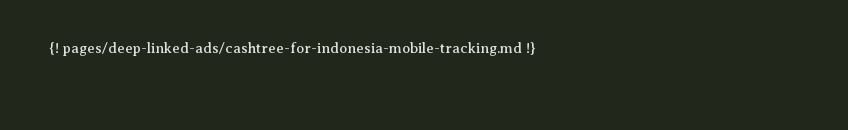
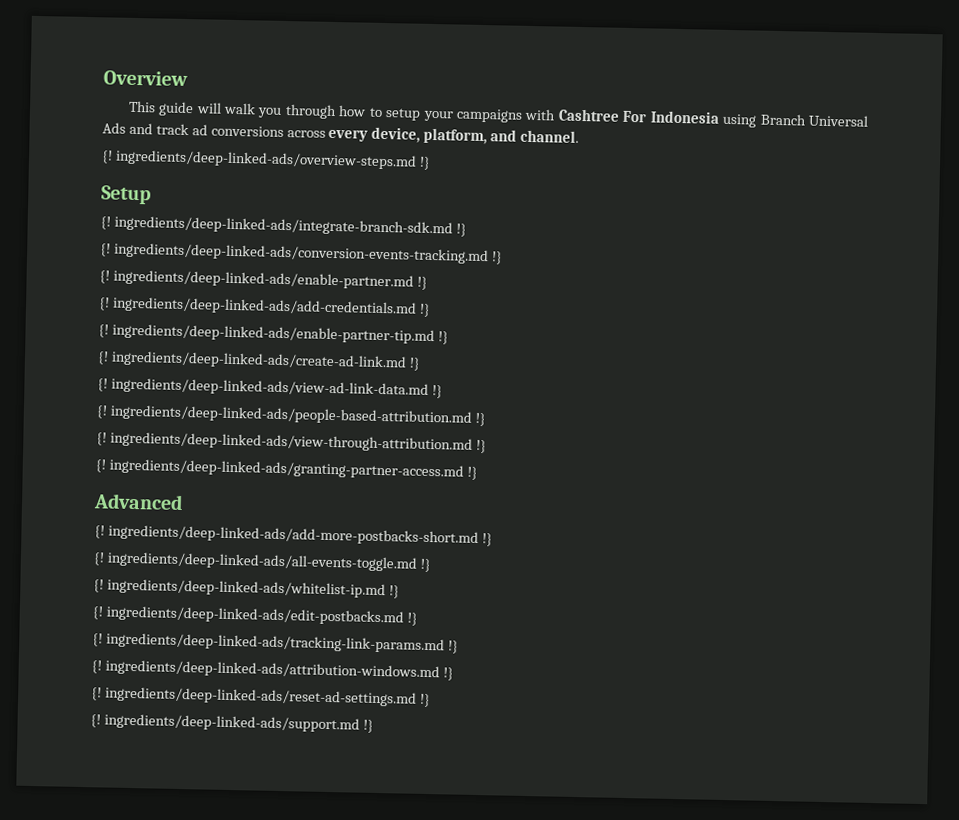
[49,42,522,56] {! pages/deep-linked-ads/cashtree-for-indonesia-mobile-tracking.md -> [103,70,188,87] [127,100,870,128] [102,122,580,145] [101,149,431,170] [101,185,151,205] [100,215,467,237] [100,242,503,265] [99,269,428,290] [98,296,431,317] [98,323,449,345] [97,350,421,371] [97,377,443,399] [96,404,486,427] [96,431,487,454] [95,458,478,480] [93,493,183,510] [94,524,493,547] [93,551,431,573] [93,578,400,599] [92,605,418,626] [92,632,459,654] [91,659,454,681] [91,686,431,708] [90,713,360,733] Overview // This guide will walk you through how to setup your campaigns with Cashtree For Indonesia using Branch Universal Ads and track ad conversions across every device, platform, and channel. // {! ingredients/deep-linked-ads/overview-steps.md !} // Setup // {! ingredients/deep-linked-ads/integrate-branch-sdk.md !} // {! ingredients/deep-linked-ads/conversion-events-tracking.md !} // {! ingredients/deep-linked-ads/enable-partner.md !} // {! ingredients/deep-linked-ads/add-credentials.md !} // {! ingredients/deep-linked-ads/enable-partner-tip.md !} // {! ingredients/deep-linked-ads/create-ad-link.md !} // {! ingredients/deep-linked-ads/view-ad-link-data.md !} // {! ingredients/deep-linked-ads/people-based-attribution.md !} // {! ingredients/deep-linked-ads/view-through-attribution.md !} // {! ingredients/deep-linked-ads/granting-partner-access.md !} // Advanced // {! ingredients/deep-linked-ads/add-more-postbacks-short.md !} // {! ingredients/deep-linked-ads/all-events-toggle.md !} // {! ingredients/deep-linked-ads/whitelist-ip.md !} // {! ingredients/deep-linked-ads/edit-postbacks.md !} // {! ingredients/deep-linked-ads/tracking-link-params.md !} // {! ingredients/deep-linked-ads/attribution-windows.md !} // {! ingredients/deep-linked-ads/reset-ad-settings.md !} // {! ingredients/deep-linked-ads/support.md

